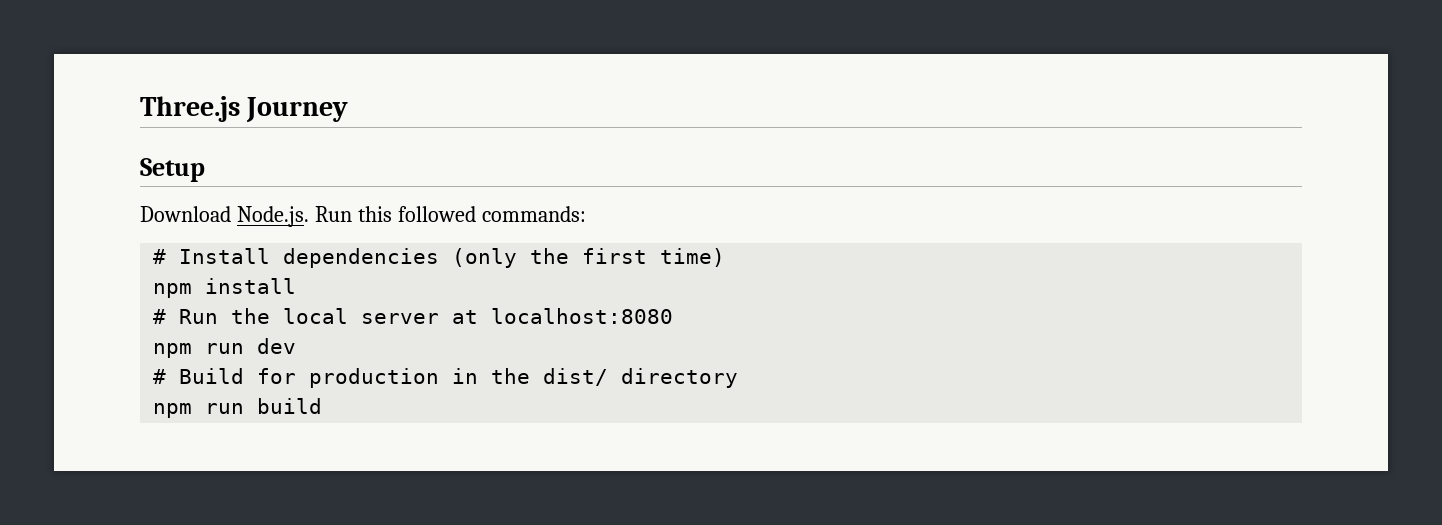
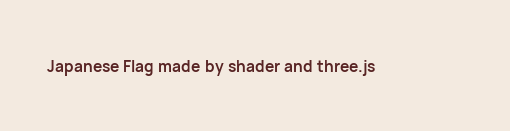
[140,96,349,123] [140,158,205,182] [140,206,586,227] [153,248,726,268] [153,278,297,298] [153,308,674,324] [153,338,297,358] [153,368,739,388] [153,398,323,418] Three.js Journey // Setup // Download Node.js. Run this followed commands: // # Install dependencies (only the first time) // npm install // # Run the local server at localhost:8080 // npm run dev // # Build for production in the dist/ directory // npm run build -> [47,60,376,76] Japanese Flag made by shader and three.js

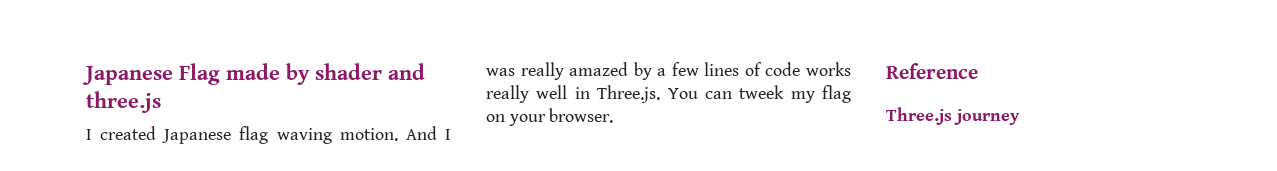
(376, 68) none -> [86,126,451,144] [486,62,851,80] [486,85,851,103] [486,108,614,126] [886,63,978,79] [886,107,1020,125] // I created Japanese flag waving motion. And I was really amazed by a few lines of code works really well in Three.js. You can tweek my flag on your browser. // Reference // Three.js journey

